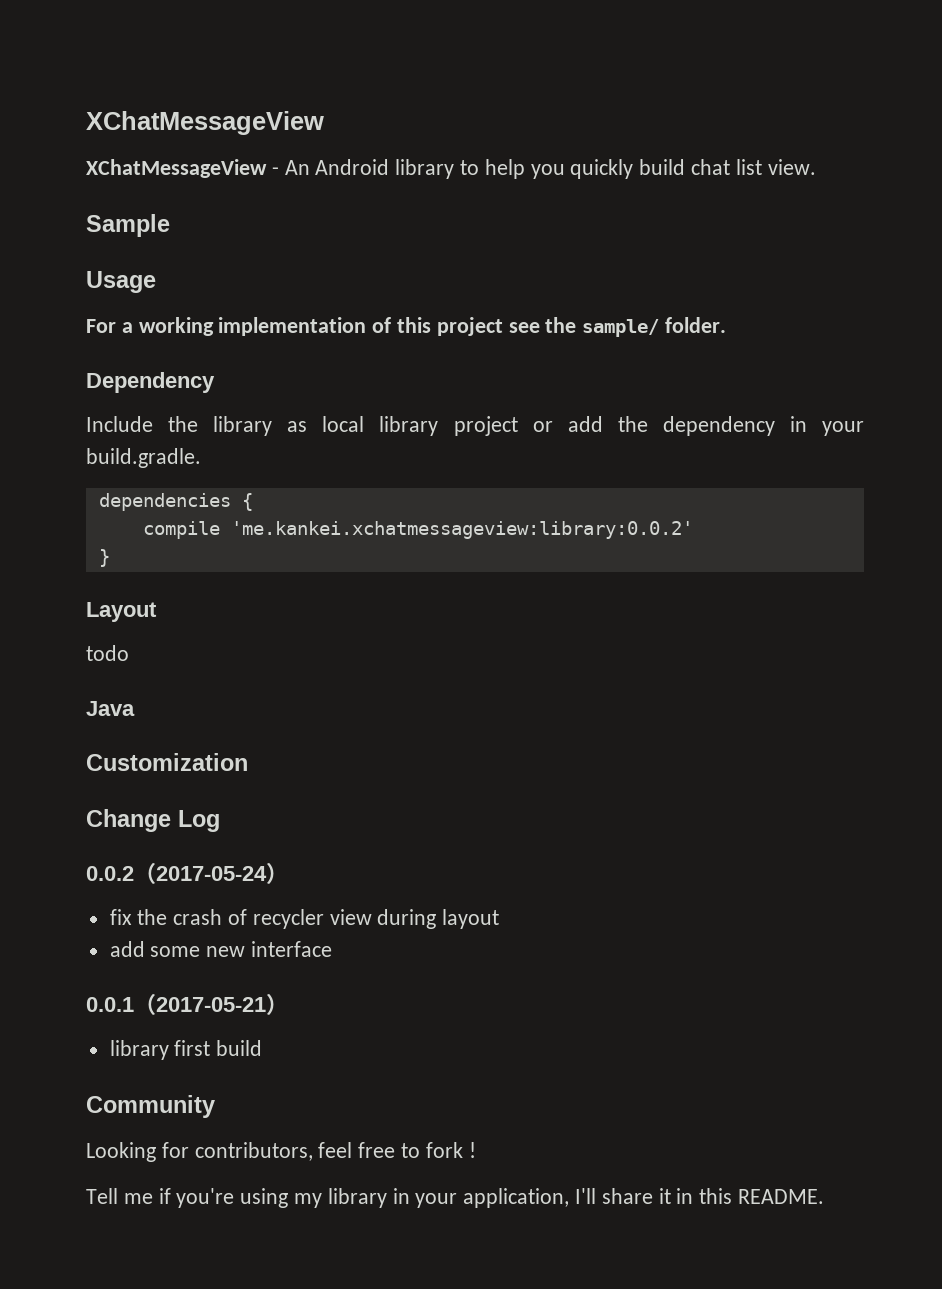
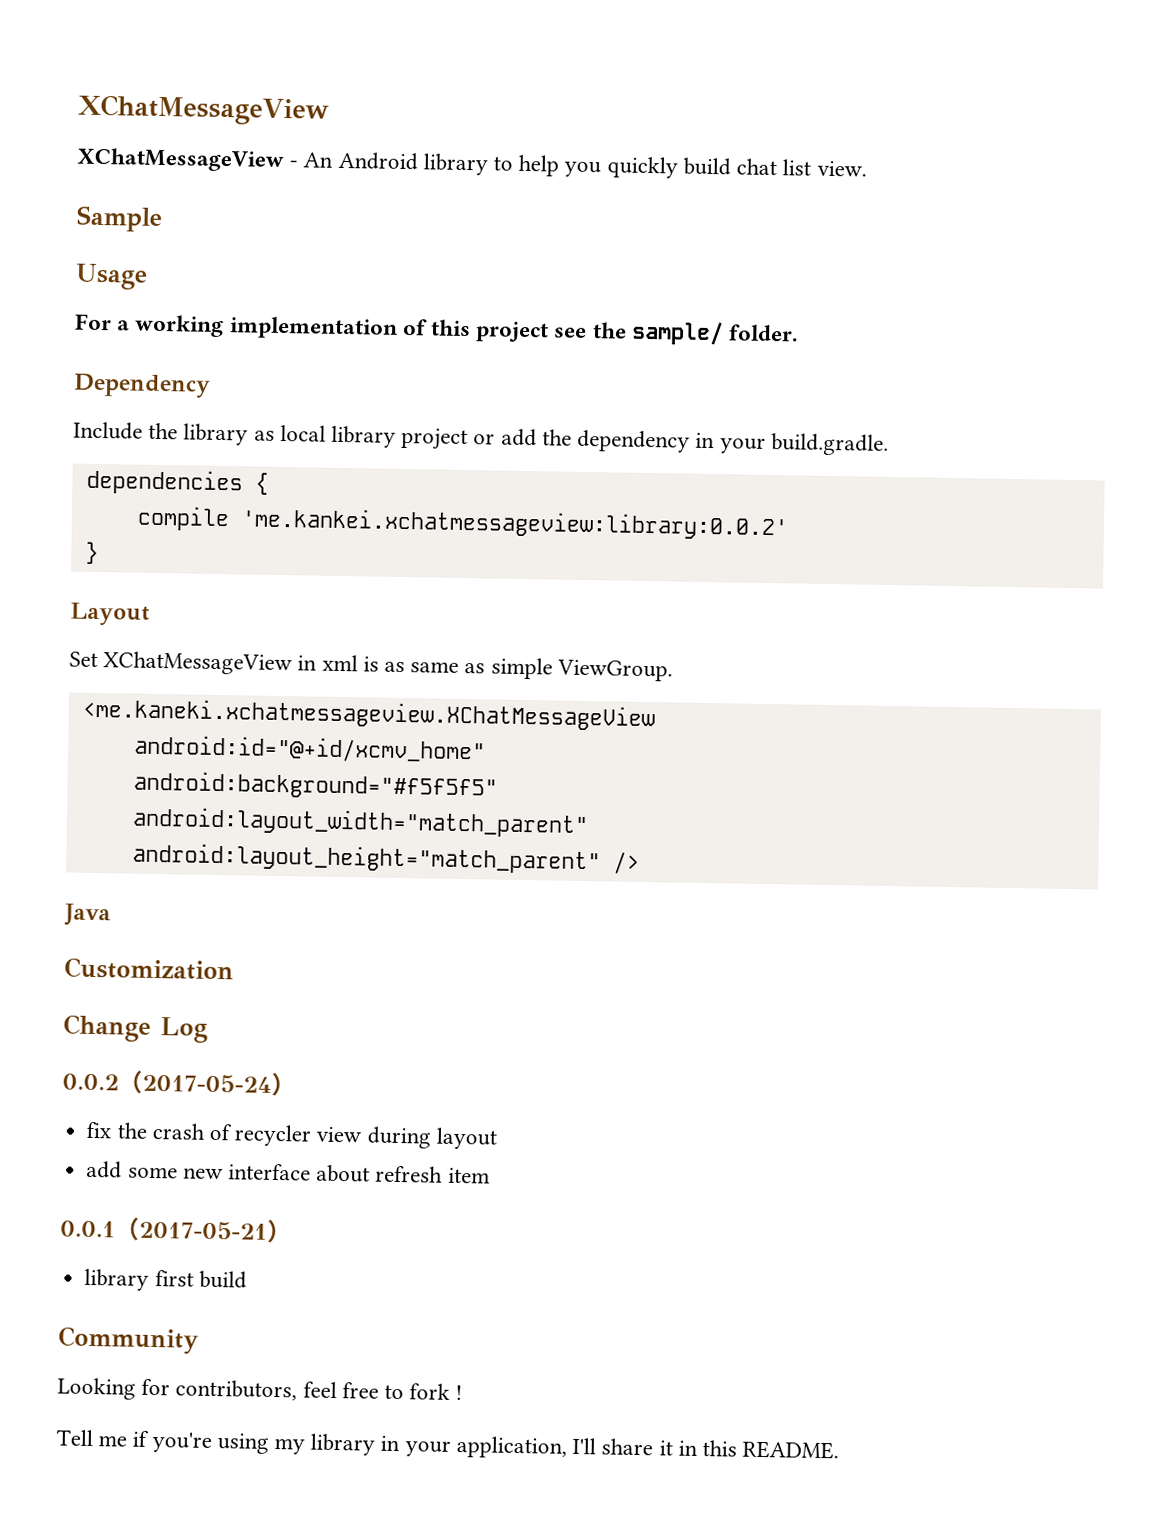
[86,645,129,661] todo -> [69,651,673,682] [81,697,655,732] [133,734,486,764] [132,770,498,801] [131,806,589,839] [131,842,640,875] Set XChatMessageView in xml is as same as simple ViewGroup. // <me.kaneki.xchatmessageview.XChatMessageView // android:id="@+id/xcmv_home" // android:background="#f5f5f5" // android:layout_width="match_parent" // android:layout_height="match_parent" />
(333, 949) none -> [316,1164,490,1184] about refresh item

